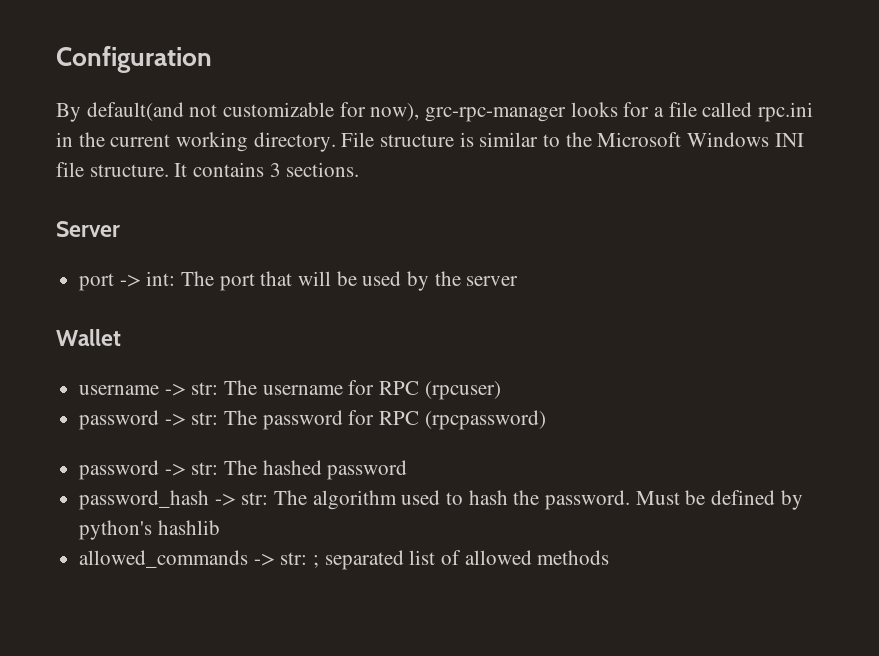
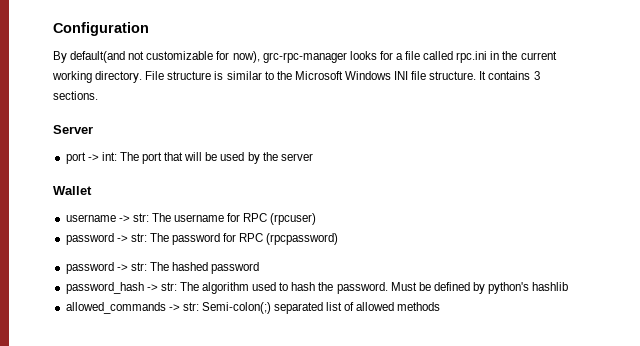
[313,555,320,568] ; -> [201,302,271,314] Semi-colon(;)

